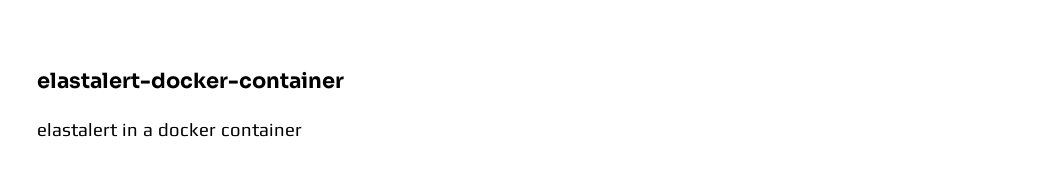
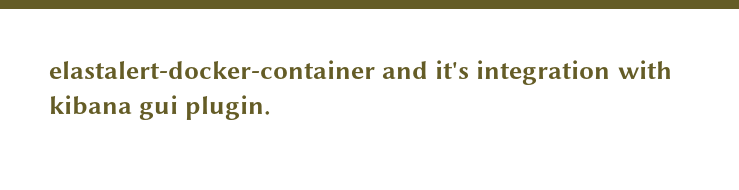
[37,123,302,137] // elastalert in a docker container -> [382,60,672,85] [49,95,272,120] and it's integration with kibana gui plugin.

